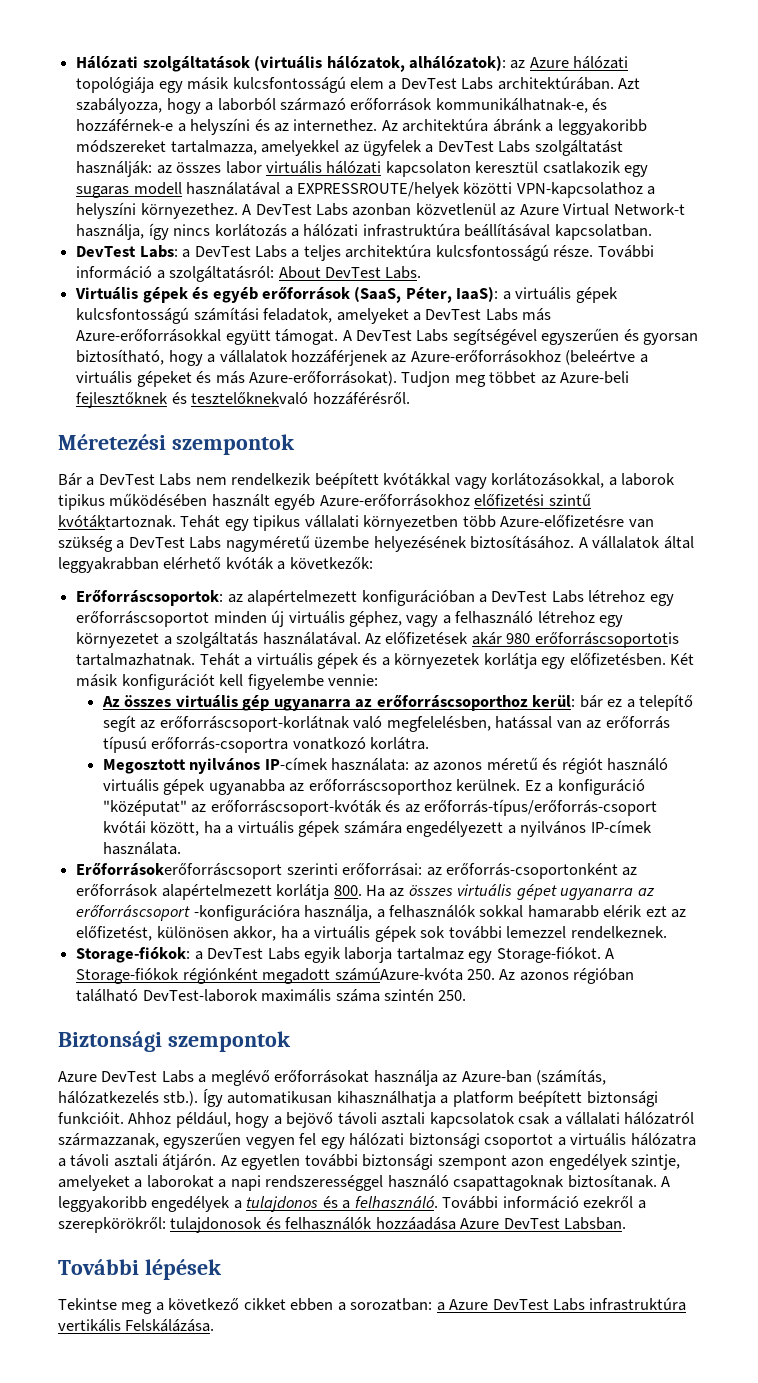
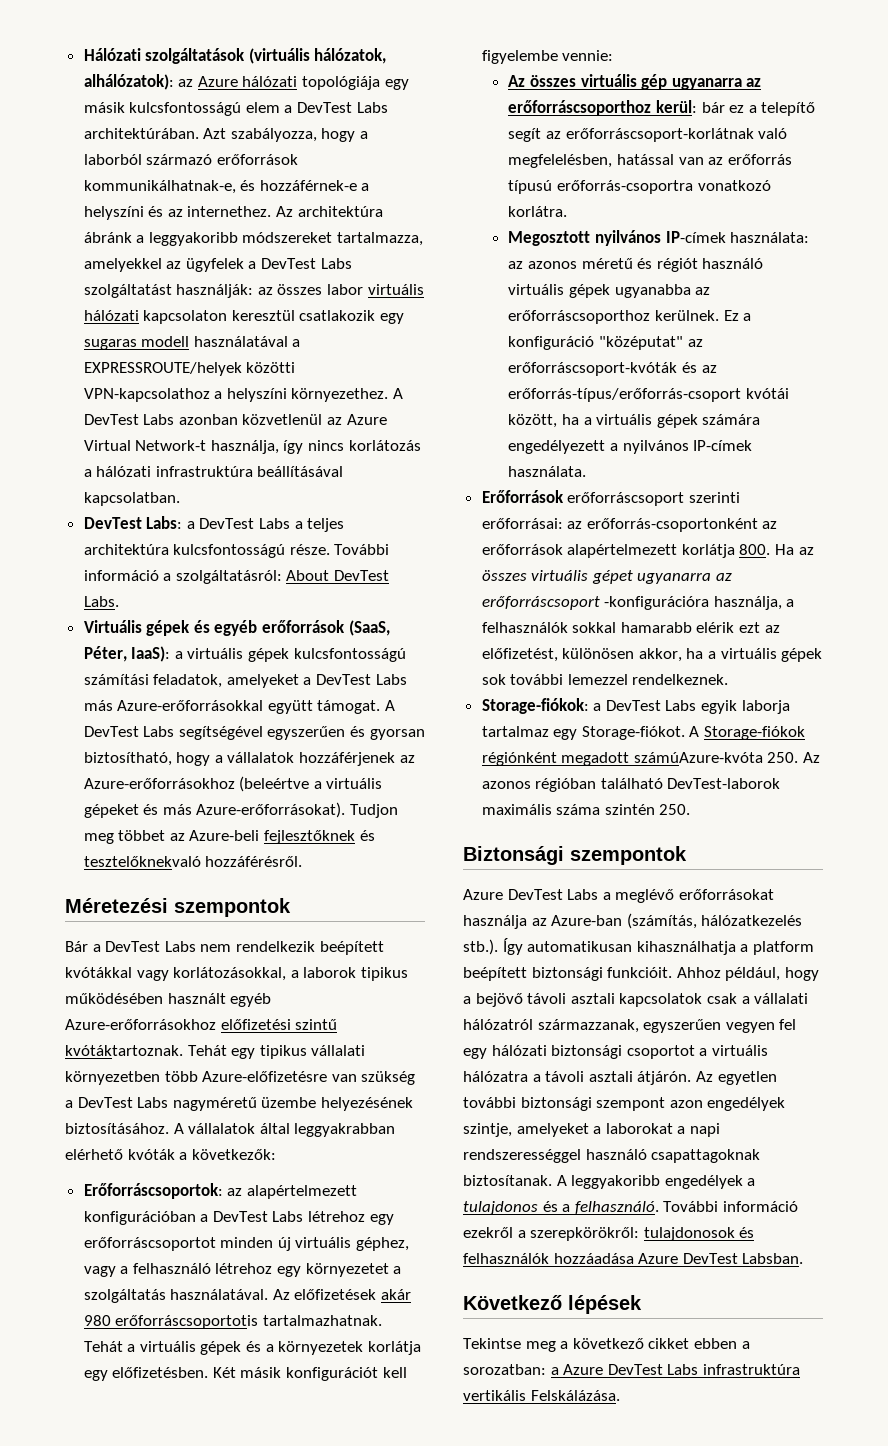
[76,863,283,879] Erőforrásokerőforráscsoport -> [481,490,685,506] Erőforrások erőforráscsoport
[58,1259,139,1275] További -> [463,1295,562,1310] Következő

